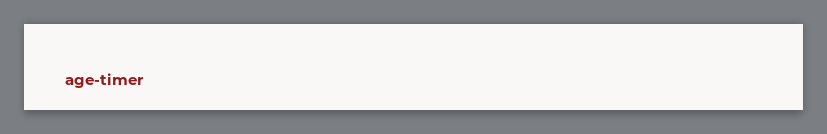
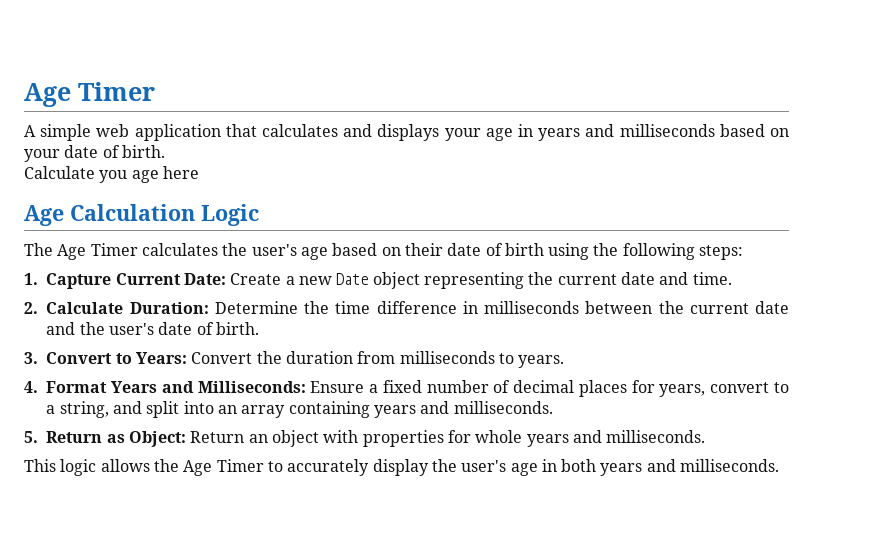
[65,73,144,88] age-timer -> [24,82,155,107] [24,124,790,141] [24,145,165,162] [24,166,199,183] [24,204,259,226] [24,243,744,260] [24,272,732,289] [24,301,789,314] [46,322,259,335] [24,351,565,368] [24,380,790,397] [46,401,553,418] [24,430,706,447] [24,459,780,476] Age Timer // A simple web application that calculates and displays your age in years and milliseconds based on your date of birth. // Calculate you age here // Age Calculation Logic // The Age Timer calculates the user's age based on their date of birth using the following steps: // 1. Capture Current Date: Create a new Date object representing the current date and time. // 2. Calculate Duration: Determine the time difference in milliseconds between the current date and the user's date of birth. // 3. Convert to Years: Convert the duration from milliseconds to years. // 4. Format Years and Milliseconds: Ensure a fixed number of decimal places for years, convert to a string, and split into an array containing years and milliseconds. // 5. Return as Object: Return an object with properties for whole years and milliseconds. // This logic allows the Age Timer to accurately display the user's age in both years and milliseconds.

